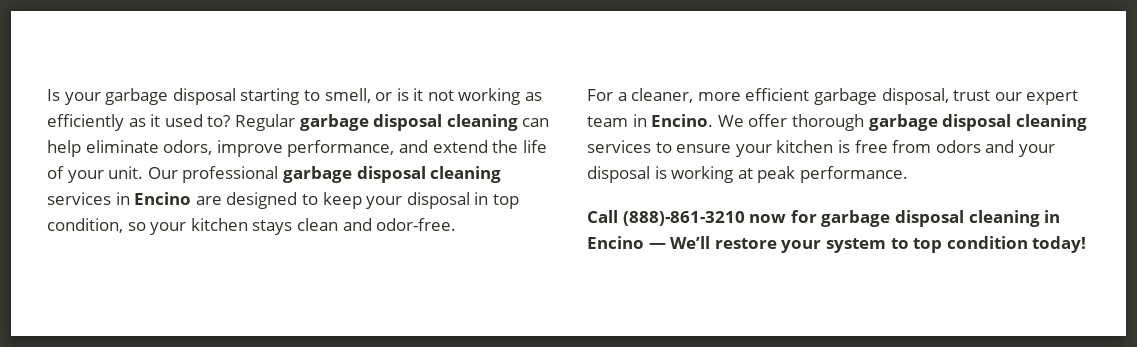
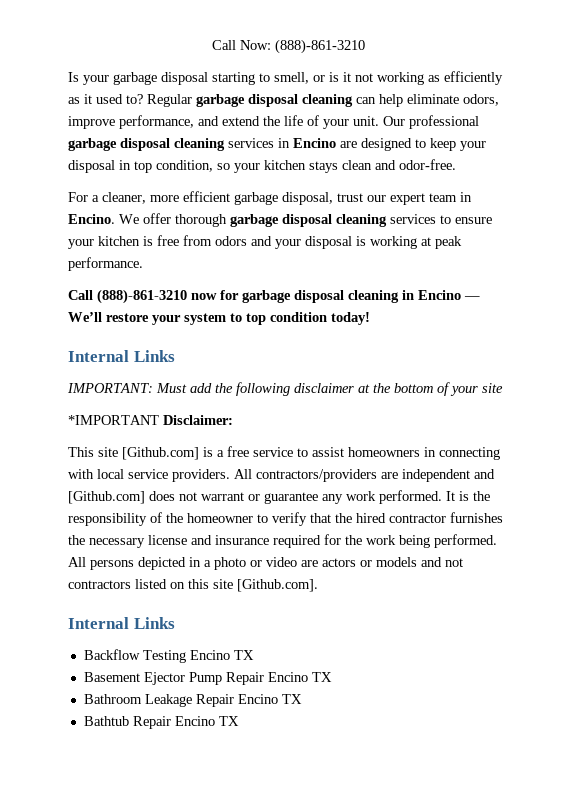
(47, 95) none -> [211,39,365,54] Call Now: (888)-861-3210 //
(1087, 244) none -> [68,350,175,362] [67,382,503,396] [68,415,233,425] [68,446,500,460] [68,469,495,482] [68,490,490,504] [68,512,503,526] [68,534,497,548] [68,557,463,570] [68,579,318,592] [68,617,175,629] [83,649,254,663] [83,672,332,685] [83,694,302,707] [83,716,239,729] // Internal Links // IMPORTANT: Must add the following disclaimer at the bottom of your site // *IMPORTANT Disclaimer: // This site [Github.com] is a free service to assist homeowners in connecting with local service providers. All contractors/providers are independent and [Github.com] does not warrant or guarantee any work performed. It is the responsibility of the homeowner to verify that the hired contractor furnishes the necessary license and insurance required for the work being performed. All persons depicted in a photo or video are actors or models and not contractors listed on this site [Github.com]. // Internal Links // Backflow Testing Encino TX // Basement Ejector Pump Repair Encino TX // Bathroom Leakage Repair Encino TX // Bathtub Repair Encino TX

